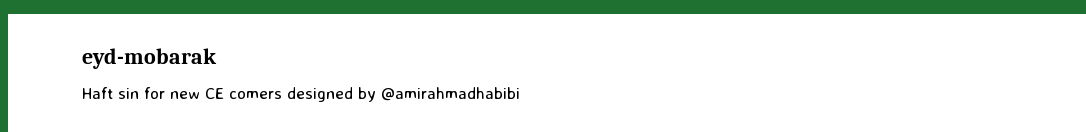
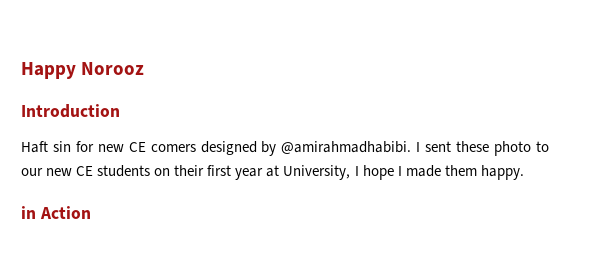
[82,48,217,69] eyd-mobarak -> [21,62,145,79] [21,104,120,118] Happy Norooz // Introduction
[381,87,520,101] @amirahmadhabibi -> [281,141,549,156] [21,165,524,180] [21,206,91,219] @amirahmadhabibi. I sent these photo to our new CE students on their first year at University, I hope I made them happy. // in Action

